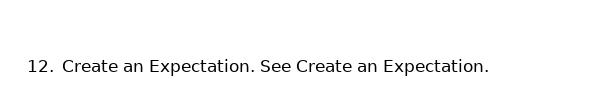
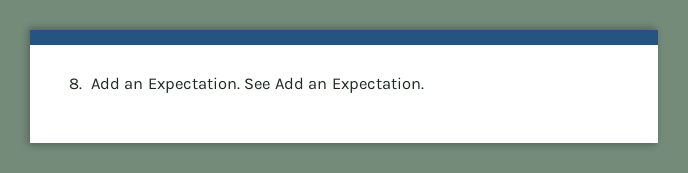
[27,60,119,72] 12. Create -> [69,77,120,90] 8. Add
[296,60,353,72] Create -> [274,77,304,90] Add

